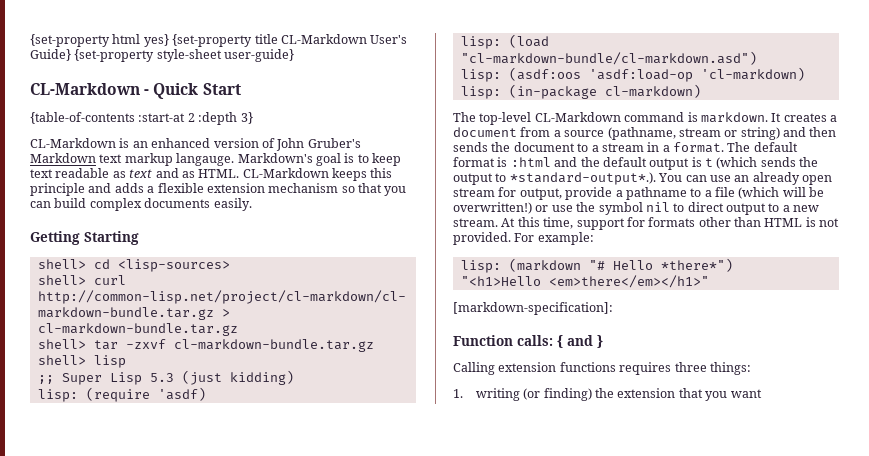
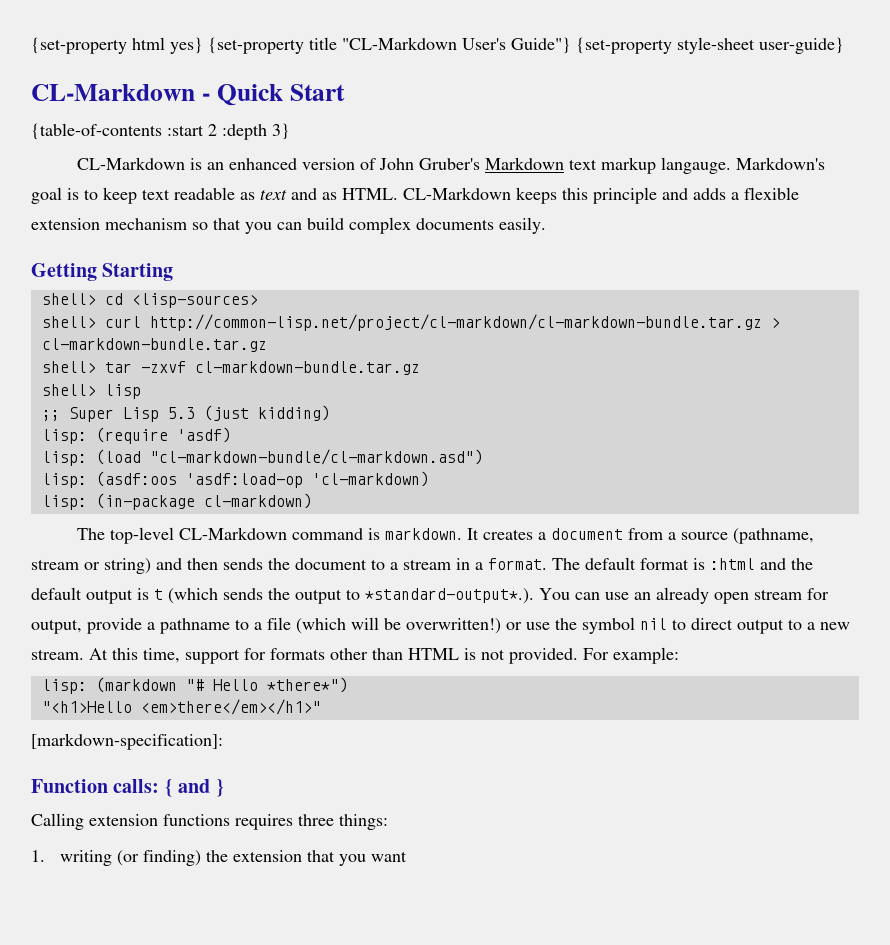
[280,34,408,44] [30,49,71,61] CL-Markdown User's Guide} -> [342,37,571,54] "CL-Markdown User's Guide"}
[138,113,186,122] :start-at -> [167,125,204,136] :start

